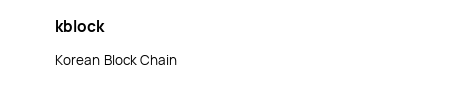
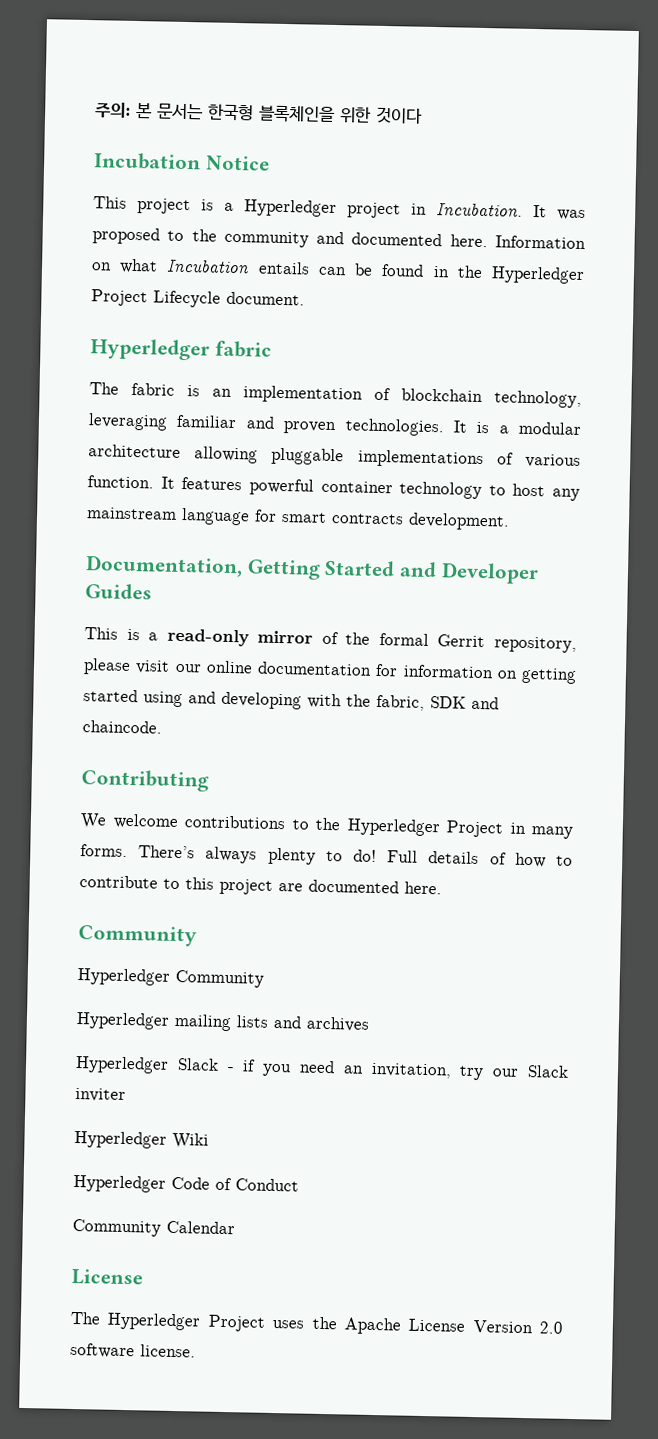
[55,20,105,32] [55,55,178,65] kblock // Korean Block Chain -> [95,102,423,124] [94,152,270,171] [93,196,586,221] [92,227,586,250] [91,258,585,285] [91,289,305,308] [90,338,272,361] [89,382,582,409] [88,413,582,437] [88,444,581,469] [87,475,580,501] [86,507,510,531] [85,555,539,585] [85,583,152,600] [84,627,577,653] [83,658,577,684] [83,689,499,711] [82,720,162,734] [81,769,209,792] [80,813,573,839] [80,844,573,868] [79,875,442,895] [78,925,197,947] [77,968,264,988] [76,1012,370,1032] [75,1055,570,1081] [75,1087,126,1102] [74,1130,209,1149] [73,1174,299,1193] [72,1218,235,1237] [71,1268,143,1286] [70,1311,563,1335] [70,1342,196,1359] 주의: 본 문서는 한국형 블록체인을 위한 것이다 // Incubation Notice // This project is a Hyperledger project in Incubation. It was proposed to the community and documented here. Information on what Incubation entails can be found in the Hyperledger Project Lifecycle document. // Hyperledger fabric // The fabric is an implementation of blockchain technology, leveraging familiar and proven technologies. It is a modular architecture allowing pluggable implementations of various function. It features powerful container technology to host any mainstream language for smart contracts development. // Documentation, Getting Started and Developer Guides // This is a read-only mirror of the formal Gerrit repository, please visit our online documentation for information on getting started using and developing with the fabric, SDK and chaincode. // Contributing // We welcome contributions to the Hyperledger Project in many forms. There’s always plenty to do! Full details of how to contribute to this project are documented here. // Community // Hyperledger Community // Hyperledger mailing lists and archives // Hyperledger Slack - if you need an invitation, try our Slack inviter // Hyperledger Wiki // Hyperledger Code of Conduct // Community Calendar // License // The Hyperledger Project uses the Apache License Version 2.0 software license.

